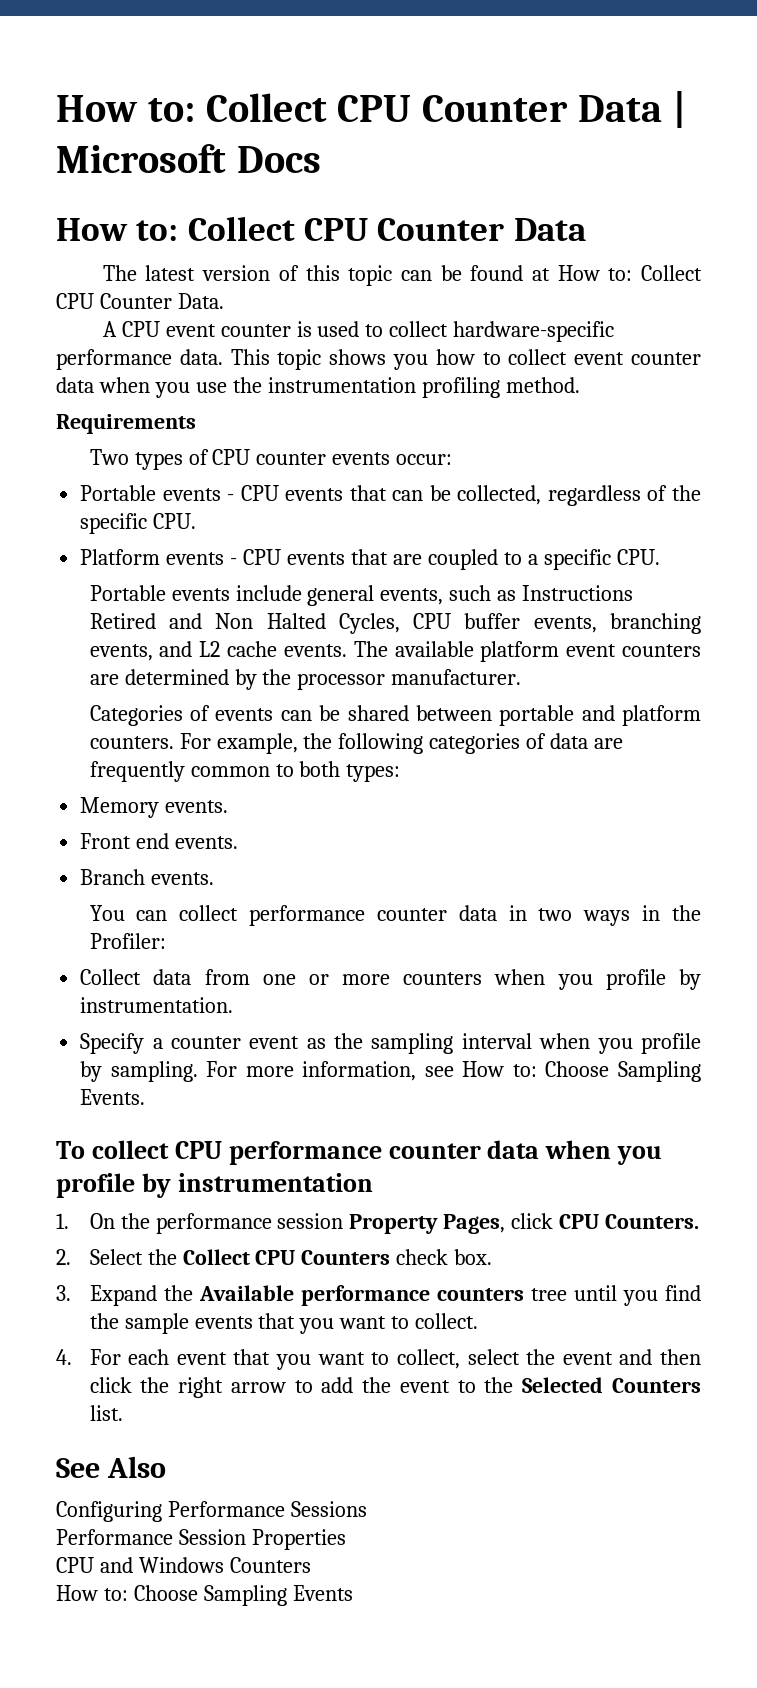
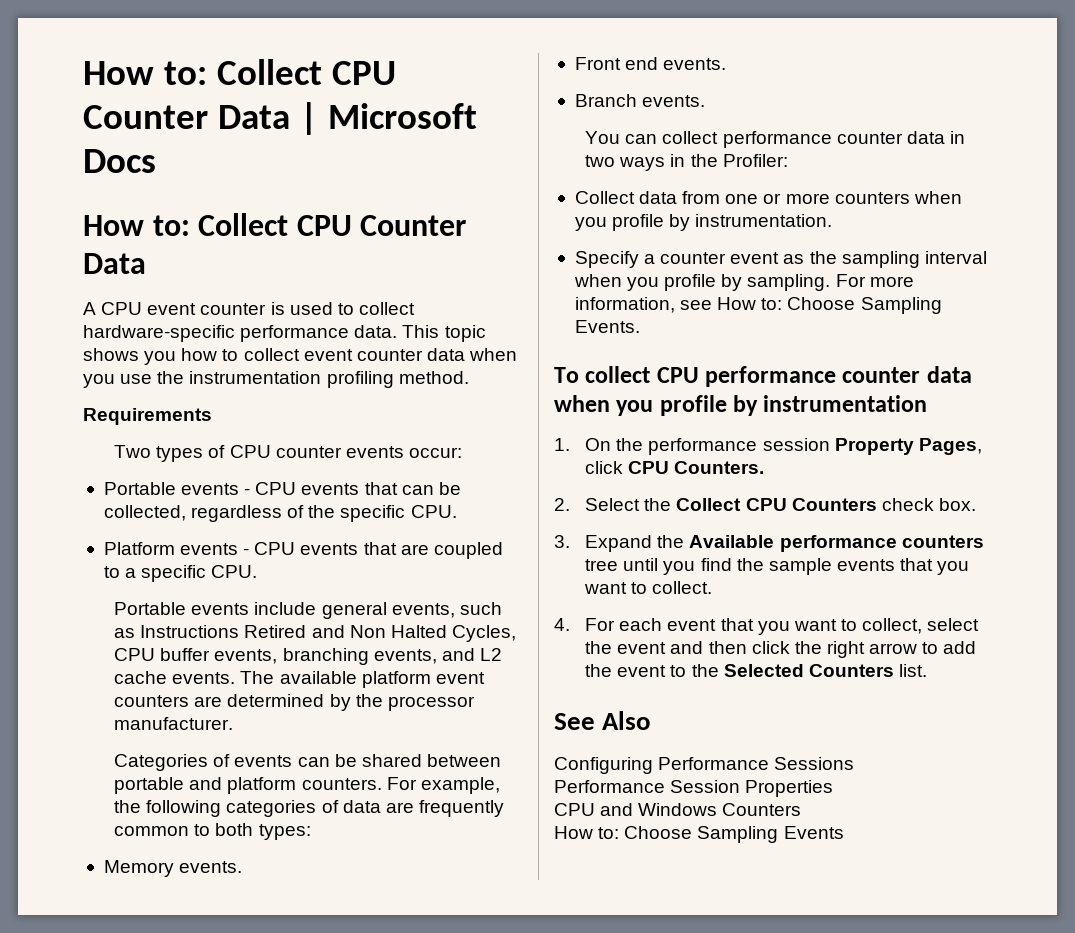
[102,265,703,286] [56,293,224,309] // The latest version of this topic can be found at How to: Collect CPU Counter Data. -> (146, 263) none

